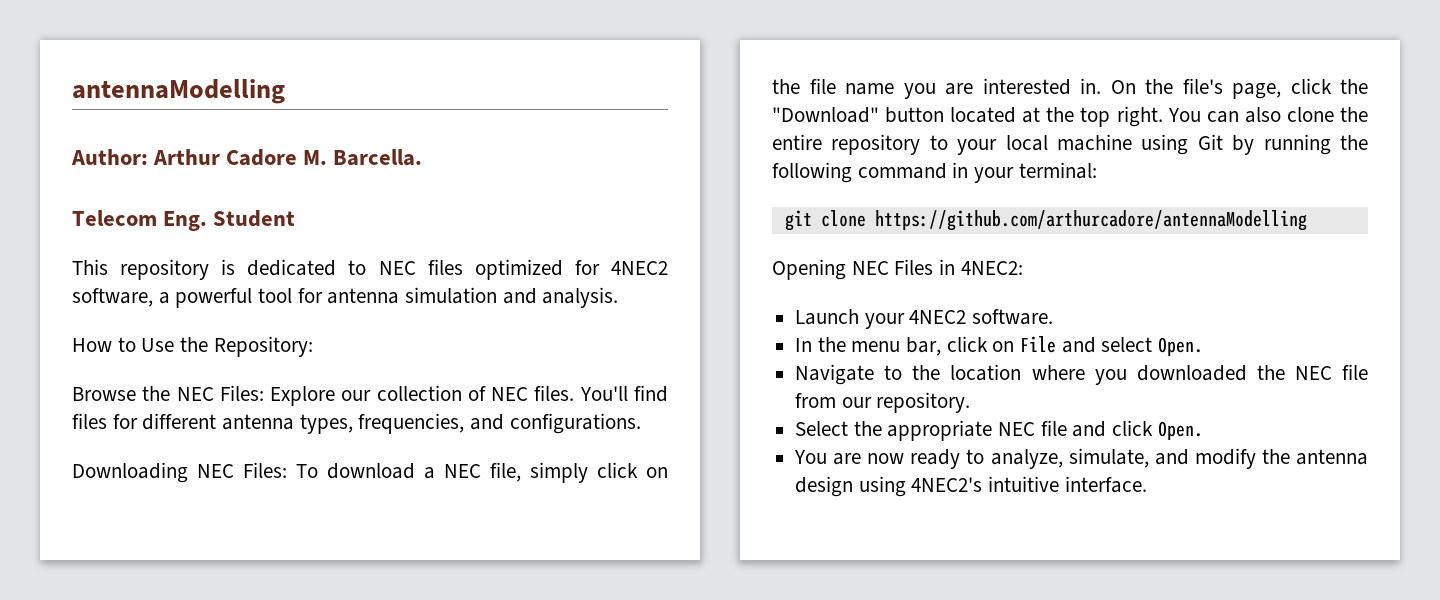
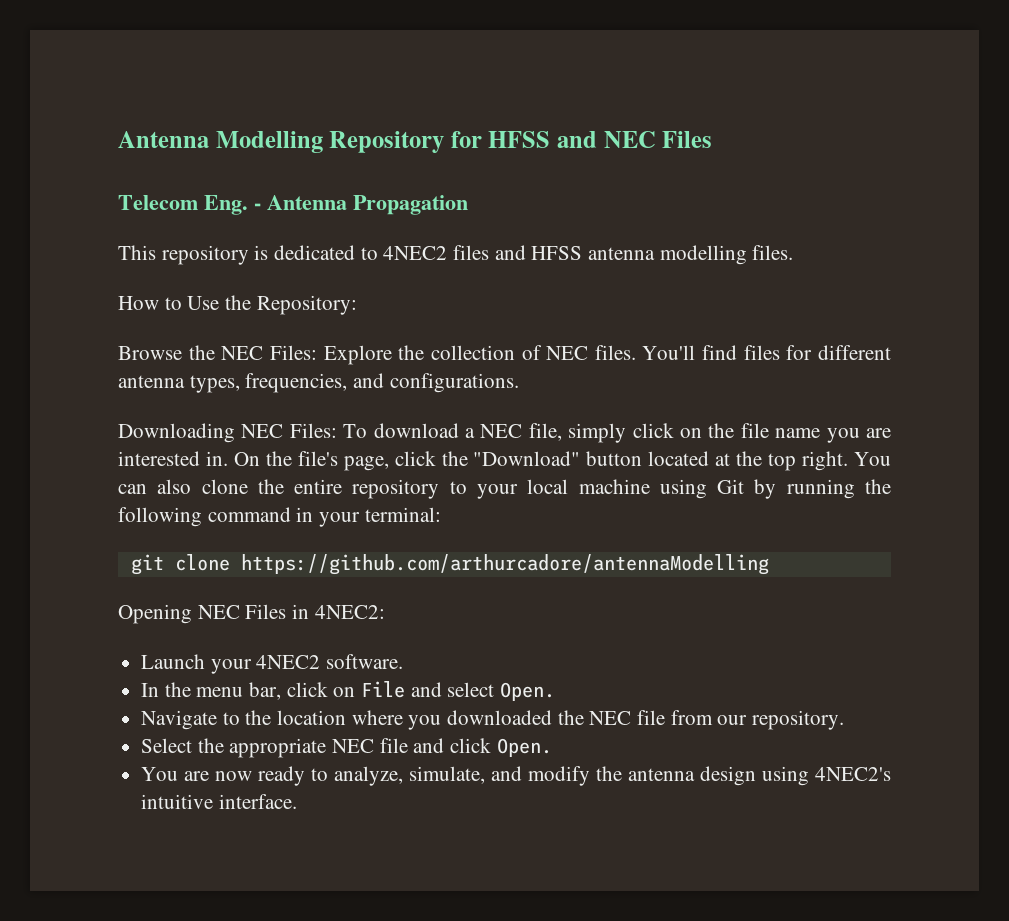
[72,79,285,104] [71,149,423,166] antennaModelling // Author: Arthur Cadore M. Barcella. -> [118,131,713,153] Antenna Modelling Repository for HFSS and NEC Files
[213,210,296,227] Student -> [254,195,468,215] - Antenna Propagation
[378,259,668,280] [72,287,619,308] NEC files optimized for 4NEC2 software, a powerful tool for antenna simulation and analysis. -> [383,245,794,265] 4NEC2 files and HFSS antenna modelling files.
[341,390,372,401] our -> [398,345,425,360] the

